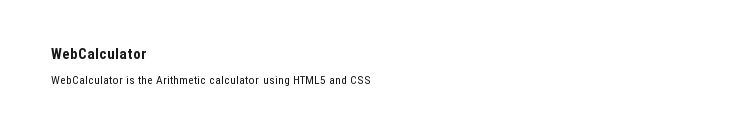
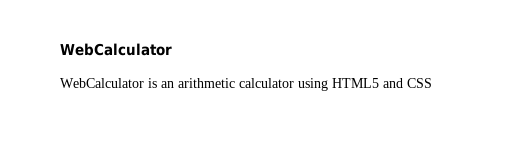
[138,76,207,84] the Arithmetic -> [161,78,235,88] an arithmetic

